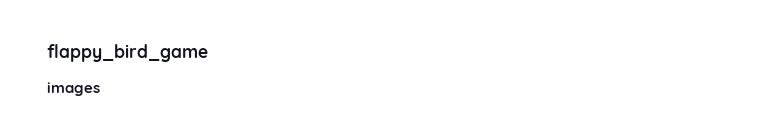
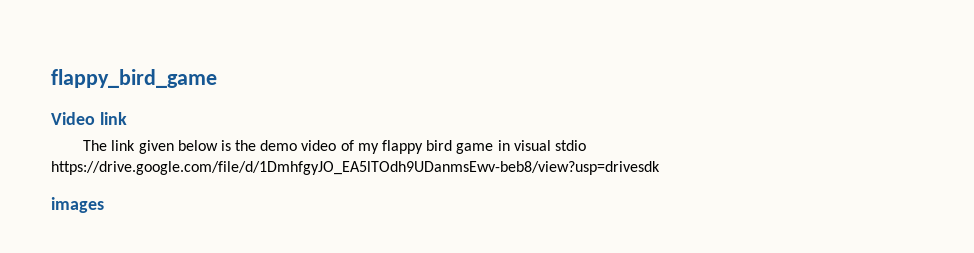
(208, 53) none -> [51,112,127,125] [83,140,586,154] [51,161,660,175] // Video link // The link given below is the demo video of my flappy bird game in visual stdio https://drive.google.com/file/d/1DmhfgyJO_EA5lTOdh9UDanmsEwv-beb8/view?usp=drivesdk

